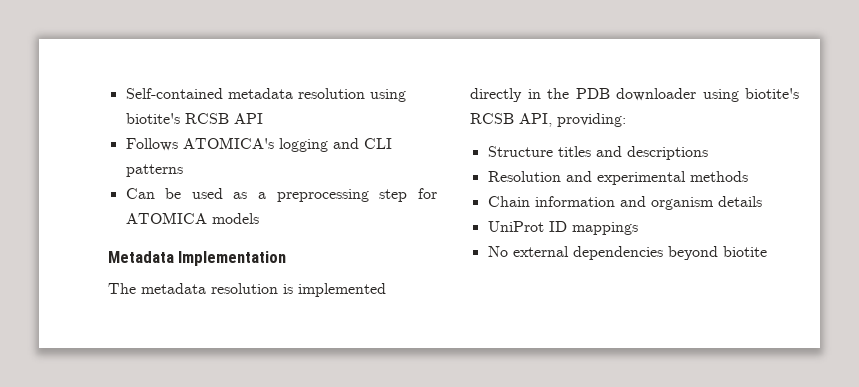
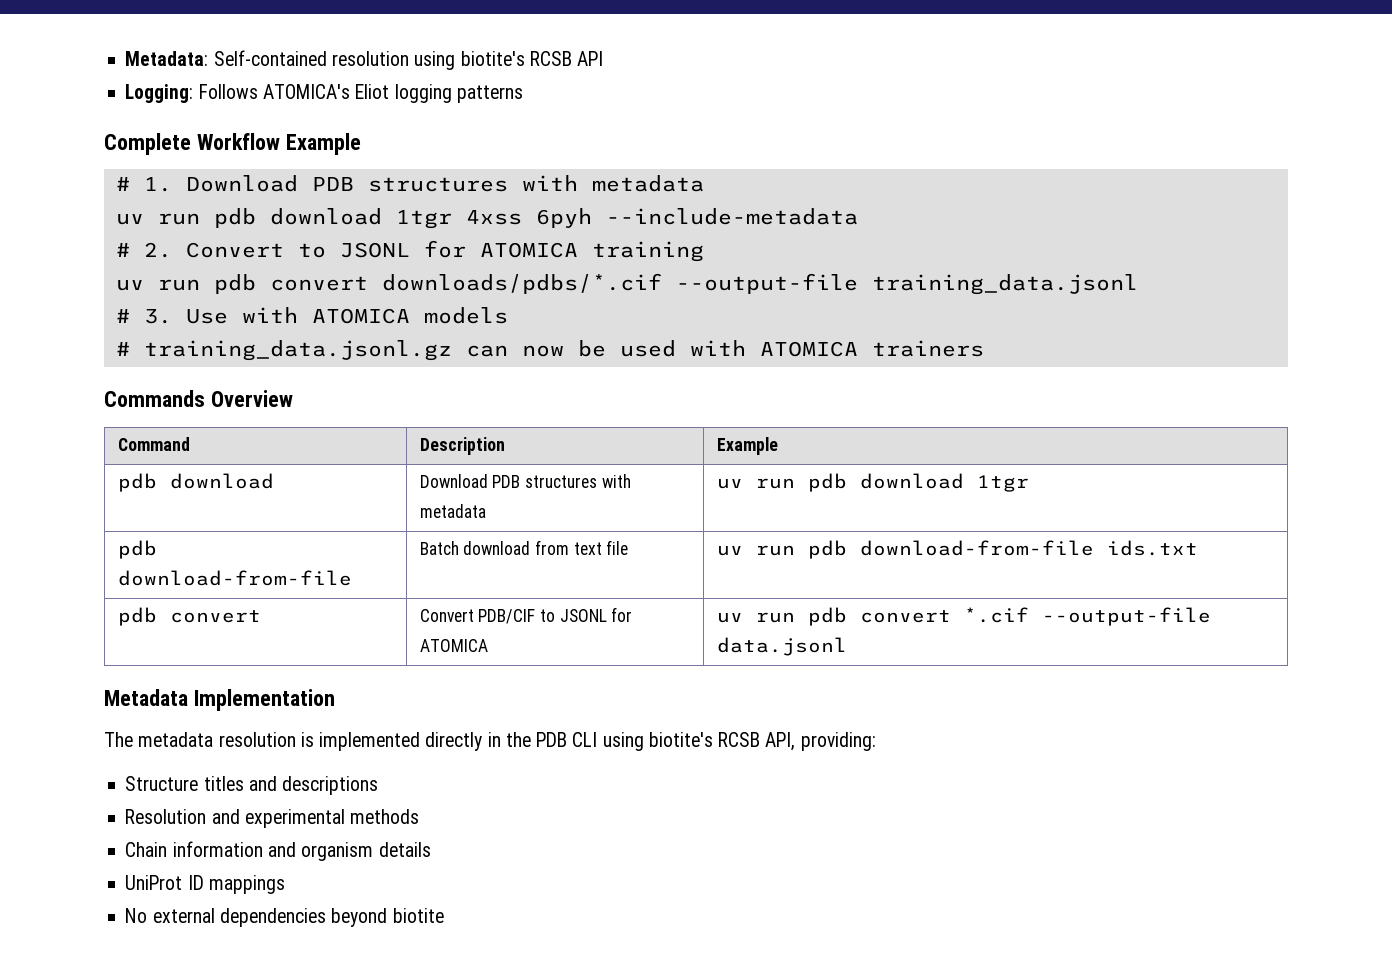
[125,88,293,99] Self-contained metadata -> [125,50,327,66] Metadata: Self-contained
(263, 118) none -> [125,84,194,103] Logging:
[278,138,392,152] [125,164,183,177] [125,188,437,202] [125,212,259,224] logging and CLI patterns // Can be used as a preprocessing step for ATOMICA models -> [355,84,523,103] [104,133,361,155] [115,175,704,192] [115,208,858,229] [115,240,704,262] [115,273,1138,295] [115,307,508,324] [115,340,984,361] [104,390,293,407] [117,437,190,451] [419,437,505,455] [716,437,778,455] [117,473,274,492] [419,474,631,488] [419,504,486,518] [716,473,1029,492] [117,540,157,559] [117,570,352,586] [419,540,629,555] [716,540,1198,559] [117,607,261,626] [419,607,633,624] [419,639,488,652] [716,607,1211,626] [716,637,847,656] Eliot logging patterns // Complete Workflow Example // # 1. Download PDB structures with metadata // uv run pdb download 1tgr 4xss 6pyh --include-metadata // # 2. Convert to JSONL for ATOMICA training // uv run pdb convert downloads/pdbs/*.cif --output-file training_data.jsonl // # 3. Use with ATOMICA models // # training_data.jsonl.gz can now be used with ATOMICA trainers // Commands Overview // Command | Description | Example // pdb download | Download PDB structures with metadata | uv run pdb download 1tgr // pdb download-from-file | Batch download from text file | uv run pdb download-from-file ids.txt // pdb convert | Convert PDB/CIF to JSONL for ATOMICA | uv run pdb convert *.cif --output-file data.jsonl
[616,88,696,101] downloader -> [572,732,598,747] CLI

